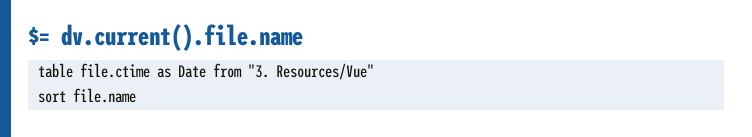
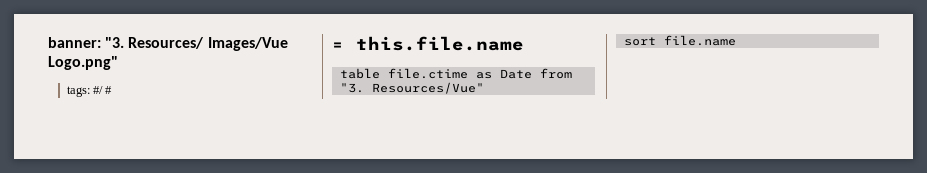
[28,24,303,51] $= dv.current().file.name -> [48,37,288,51] [48,56,118,70] [66,86,113,97] [332,36,524,51] banner: "3. Resources/ Images/Vue Logo.png" // tags: #/ # // = this.file.name

